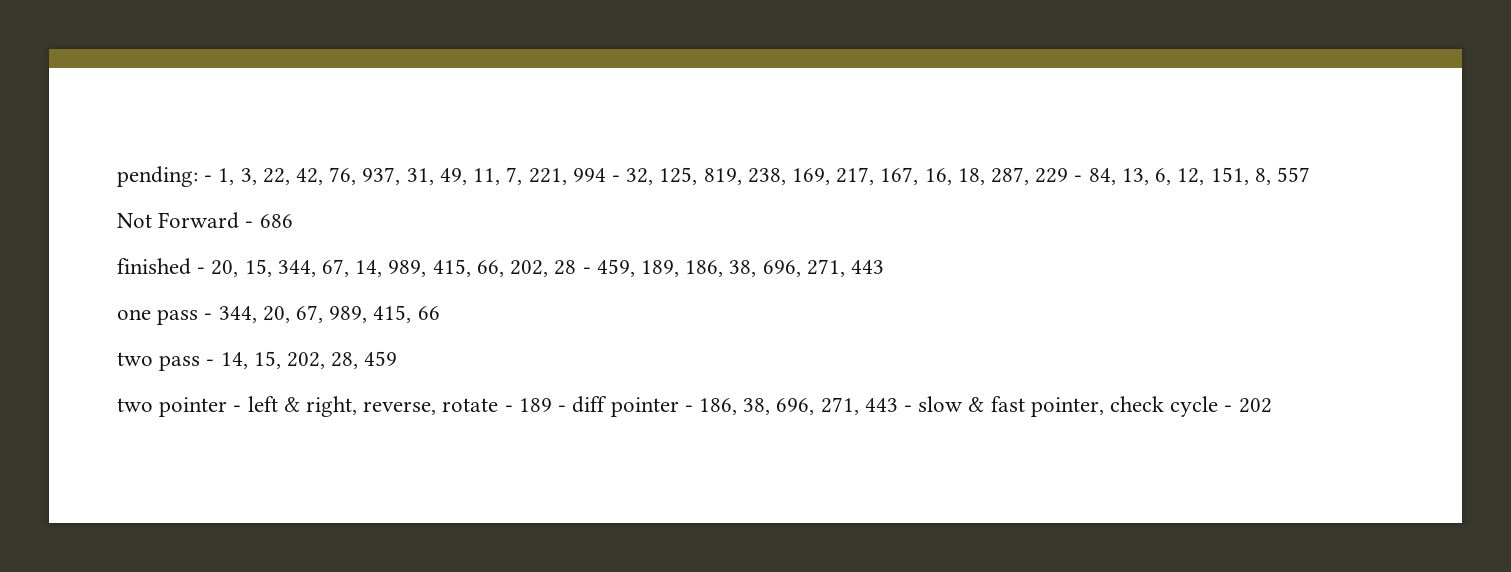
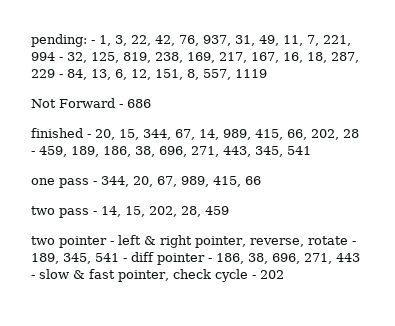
[1276,167,1310,182] 557 -> [203,69,267,80] 557, 1119
[850,260,884,274] 443 -> [223,146,311,157] 443, 345, 541
[306,396,358,417] right, -> [160,235,246,248] right pointer,
[518,398,552,412] 189 -> [31,253,119,264] 189, 345, 541

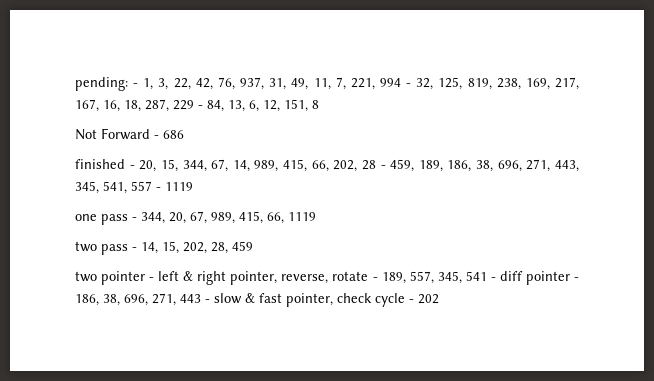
[187,69,267,80] 8, 557, 1119 -> [312,100,319,109] 8
[287,146,311,155] 541 -> [103,181,193,194] 541, 557 - 1119
[245,176,261,185] 66 -> [267,212,316,224] 66, 1119
(59, 258) none -> [409,271,434,284] 557,

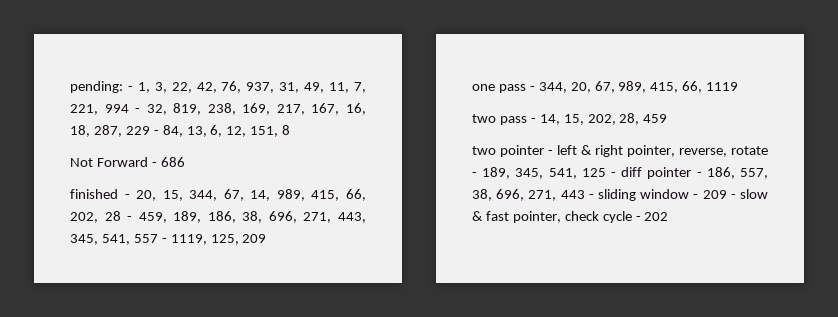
[438,77,463,90] 125, -> (167, 109) none
[165,182,193,191] 1119 -> [170,234,267,245] 1119, 125, 209
[409,271,487,284] 557, 345, 541 -> [515,168,606,179] 345, 541, 125
(99, 300) none -> [740,168,768,179] 557,
(210, 301) none -> [598,189,736,201] sliding window - 209 -

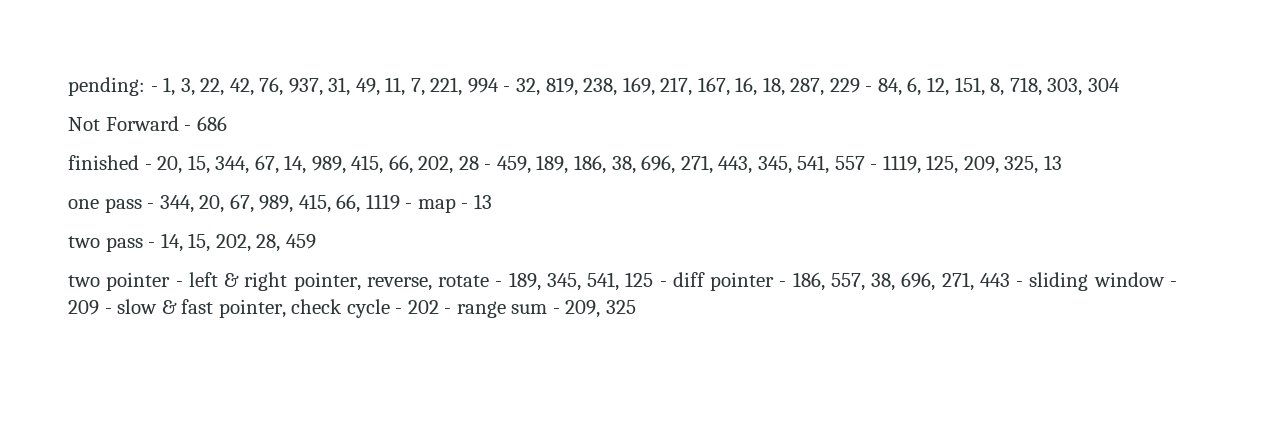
[186,126,207,137] 13, -> (902, 87) none
[282,125,291,135] 8 -> [990,77,1120,96] 8, 718, 303, 304
[242,234,267,243] 209 -> [963,155,1062,174] 209, 325, 13
(739, 86) none -> [405,194,492,213] - map - 13
(669, 216) none -> [444,300,637,318] - range sum - 209, 325

